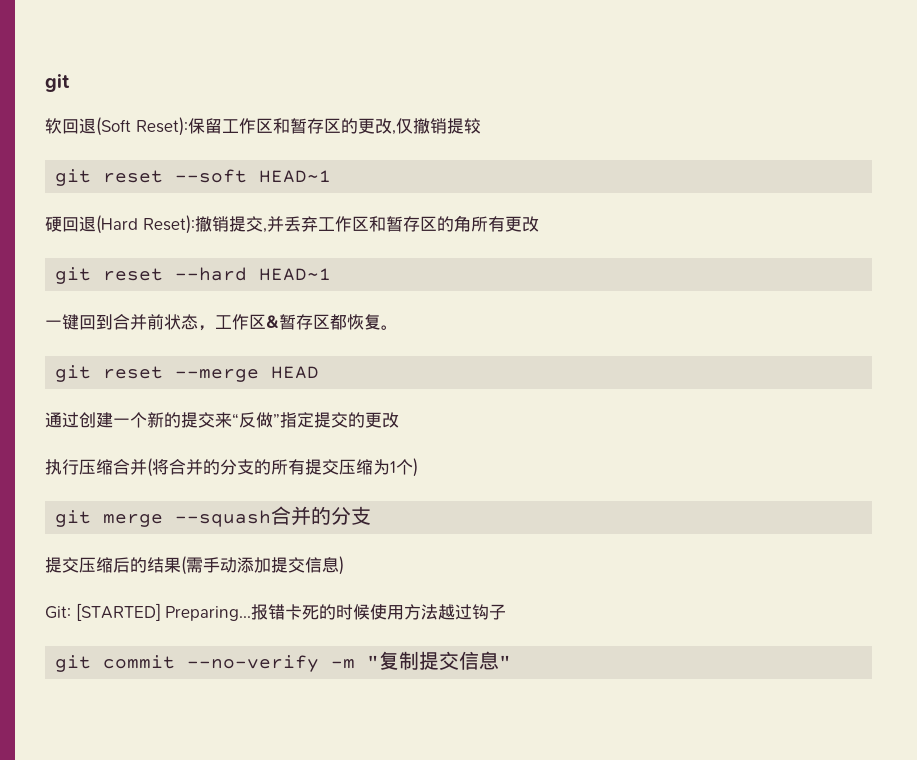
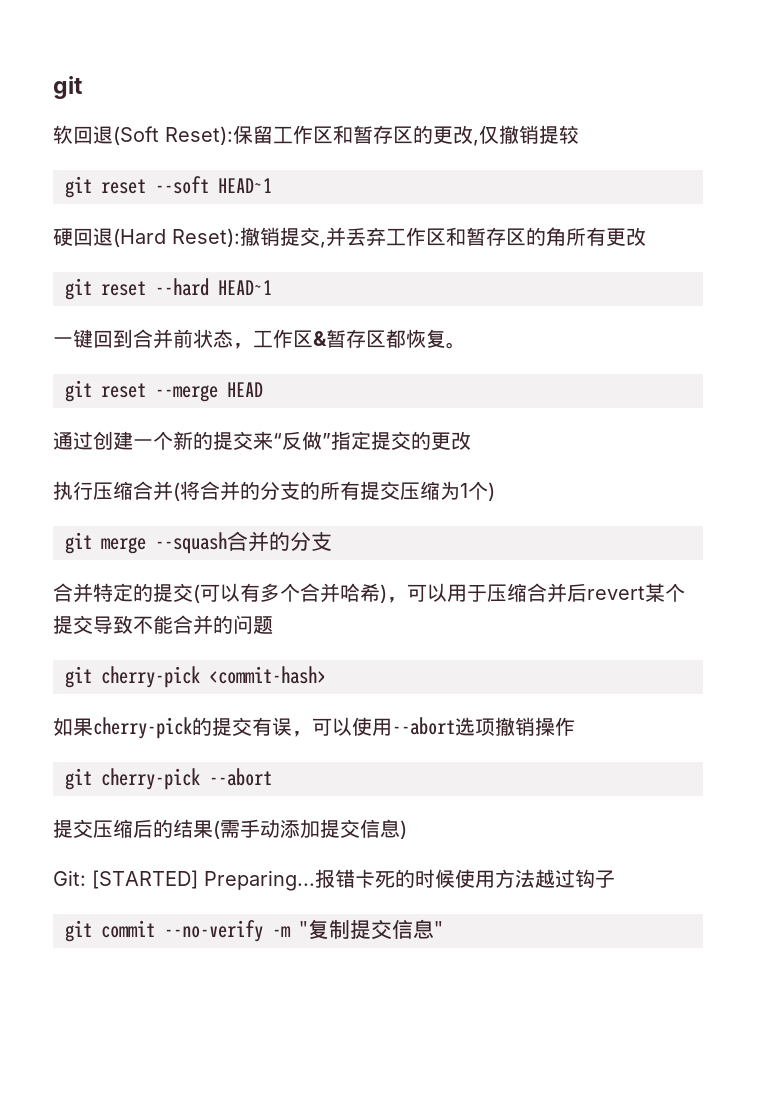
(372, 515) none -> [53,583,685,603] [53,615,273,635] [65,666,326,688] [53,717,575,739] [65,768,272,790] // 合并特定的提交(可以有多个合并哈希)，可以用于压缩合并后revert某个提交导致不能合并的问题 // git cherry-pick <commit-hash> // 如果cherry-pick的提交有误，可以使用--abort选项撤销操作 // git cherry-pick --abort

